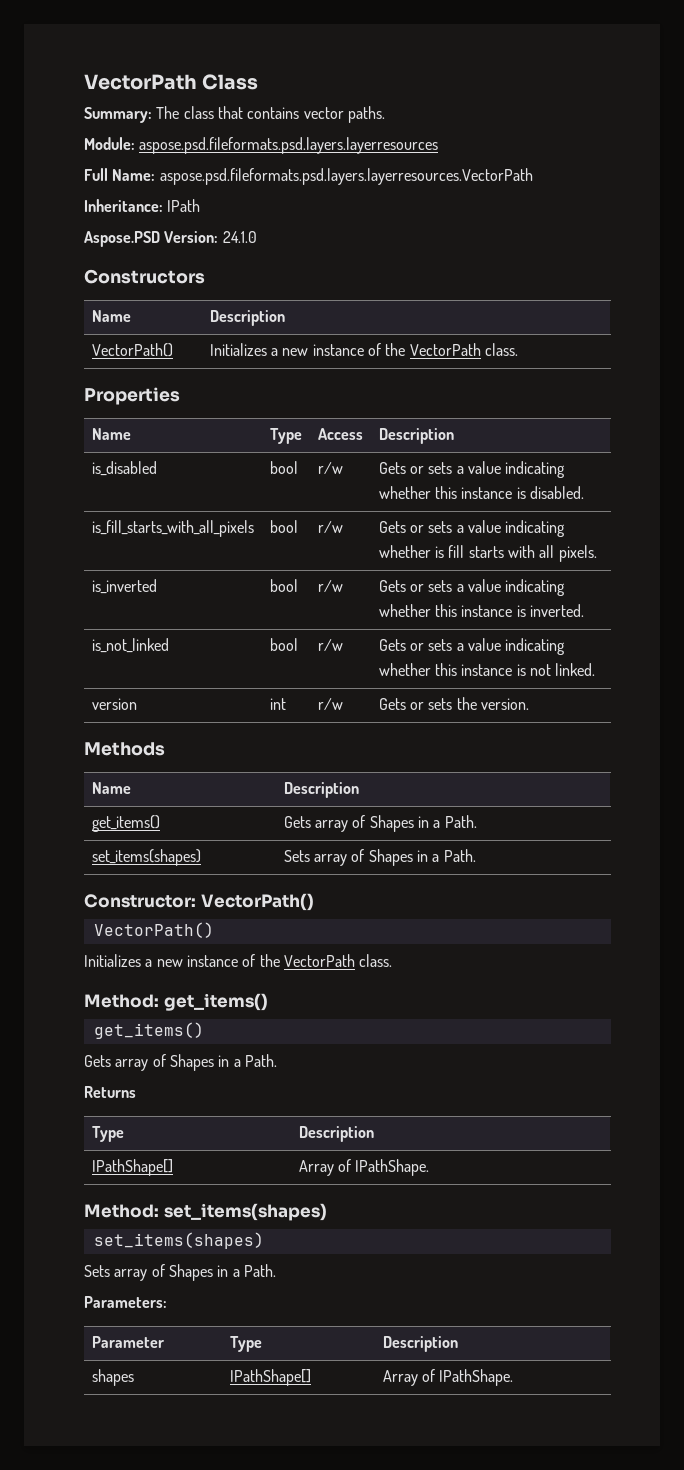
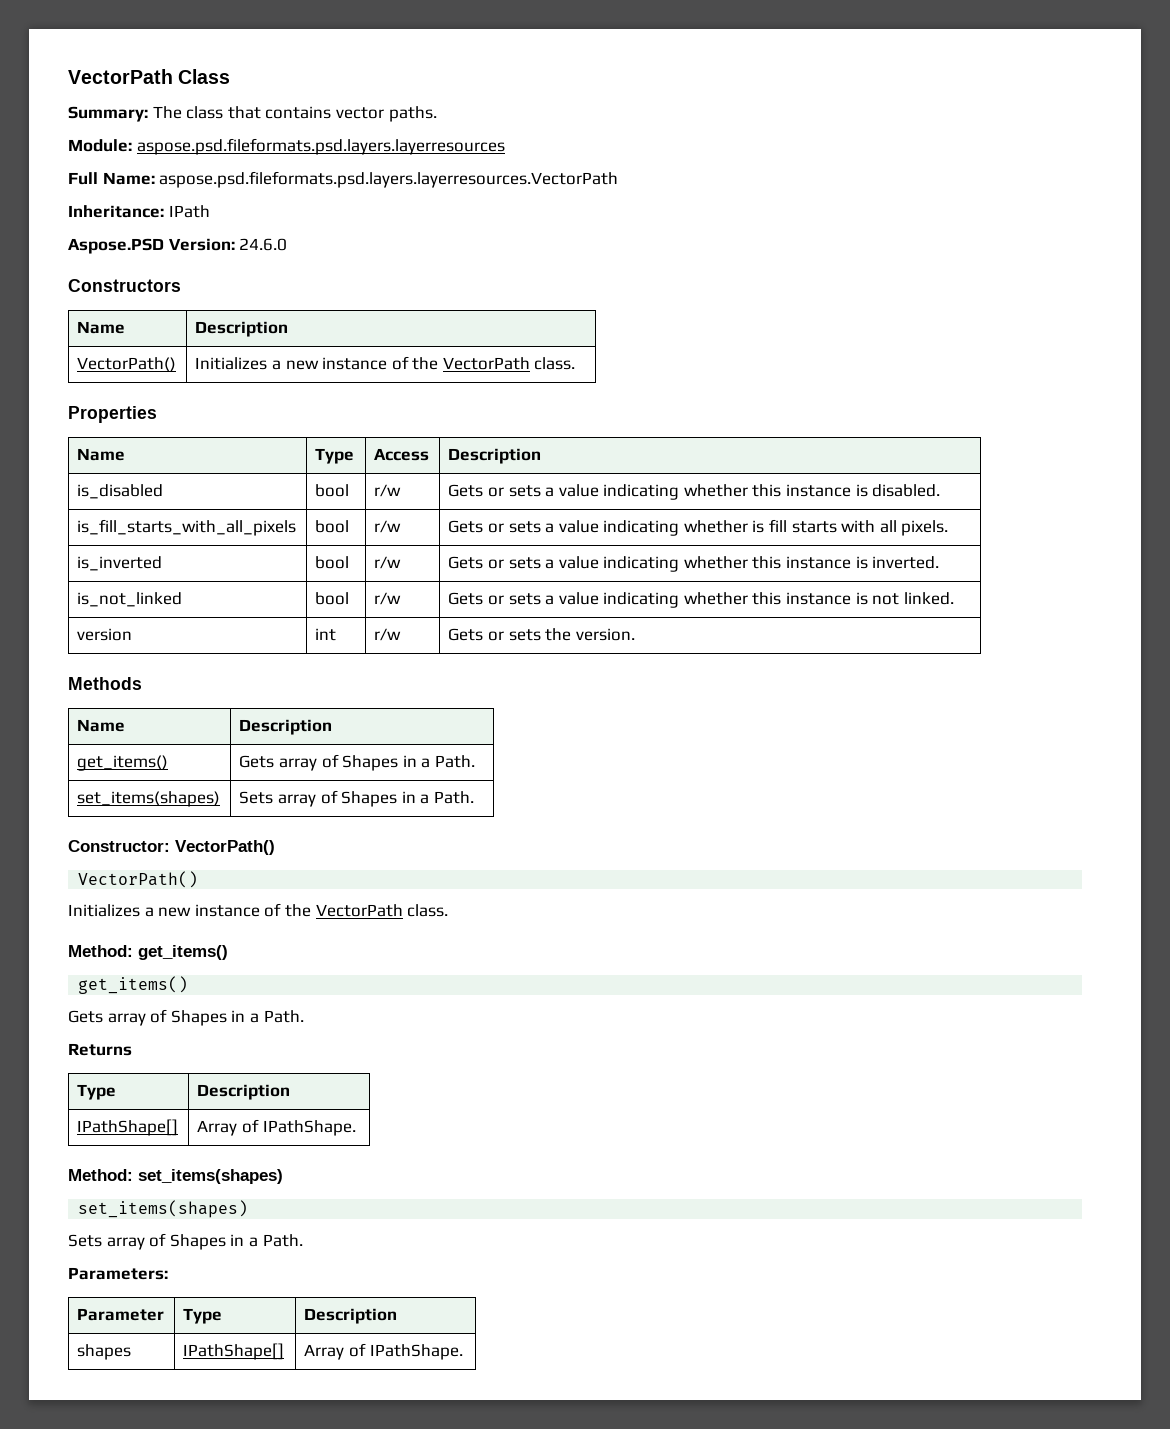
[222,231,257,243] 24.1.0 -> [239,238,288,251] 24.6.0

